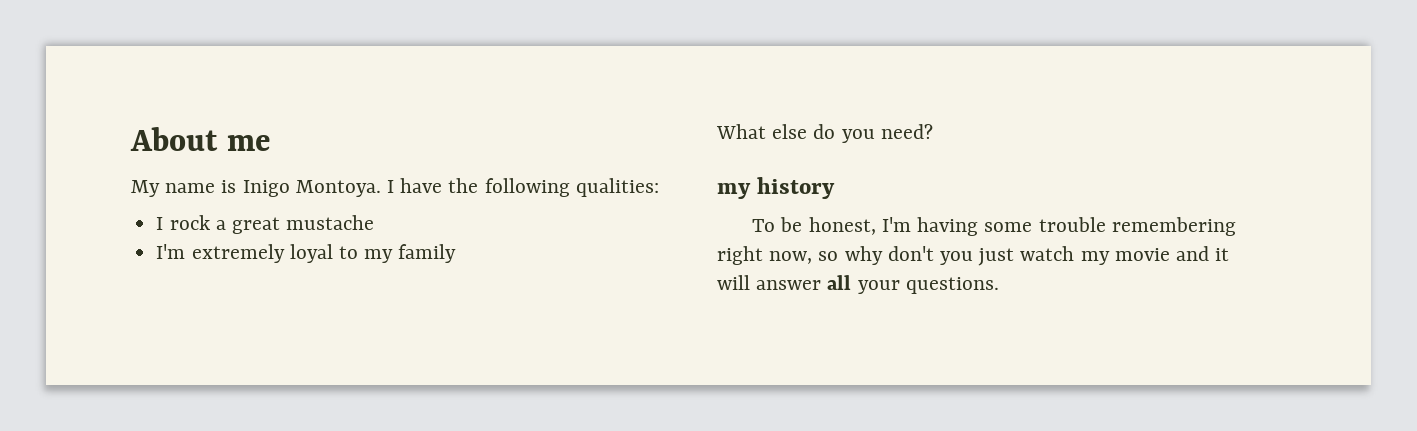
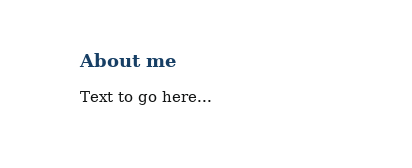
[131,178,659,197] [156,215,375,234] [156,244,457,263] [716,124,933,143] [717,177,836,199] [752,217,1236,236] [717,246,1230,266] [717,275,999,294] My name is Inigo Montoya. I have the following qualities: // I rock a great mustache // I'm extremely loyal to my family // What else do you need? // my history // To be honest, I'm having some trouble remembering right now, so why don't you just watch my movie and it will answer all your questions. -> [80,91,212,105] Text to go here...

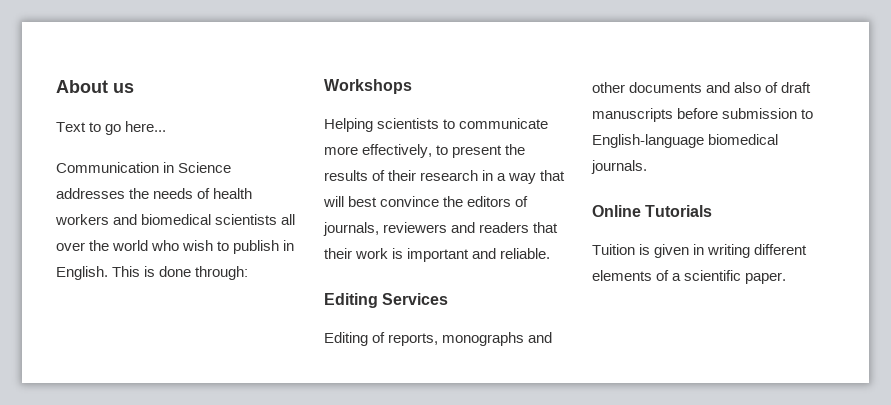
[146,58,176,67] me -> [113,83,134,93] us
(212, 96) none -> [56,162,232,173] [56,188,253,199] [55,214,296,225] [56,240,295,254] [56,266,249,280] [324,79,412,94] [324,118,549,132] [324,144,526,158] [324,170,566,184] [323,196,529,207] [323,222,559,236] [324,248,551,262] [324,293,449,308] [324,332,553,346] [592,82,812,93] [592,108,814,122] [592,134,779,148] [591,160,647,174] [592,205,713,217] [592,244,808,258] [592,270,787,284] // Communication in Science addresses the needs of health workers and biomedical scientists all over the world who wish to publish in English. This is done through: // Workshops // Helping scientists to communicate more effectively, to present the results of their research in a way that will best convince the editors of journals, reviewers and readers that their work is important and reliable. // Editing Services // Editing of reports, monographs and other documents and also of draft manuscripts before submission to English-language biomedical journals. // Online Tutorials // Tuition is given in writing different elements of a scientific paper.

